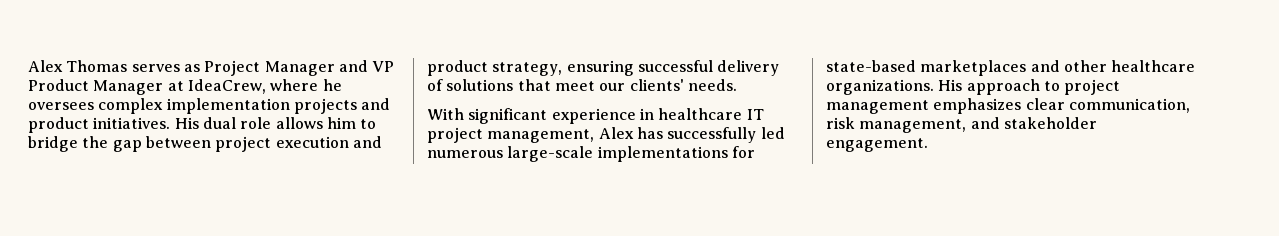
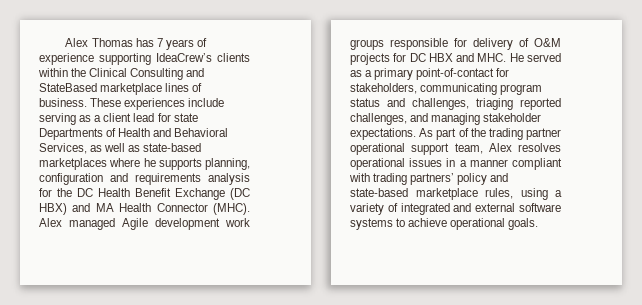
[131,60,395,76] [28,79,342,95] [28,98,391,114] [28,117,377,133] [28,136,382,152] [427,60,780,76] [427,79,737,91] [427,108,764,124] [427,127,785,143] [427,146,755,162] [826,60,1196,76] [826,79,1121,95] [826,98,1190,114] [826,117,1097,133] [826,138,928,152] serves as Project Manager and VP Product Manager at IdeaCrew, where he oversees complex implementation projects and product initiatives. His dual role allows him to bridge the gap between project execution and product strategy, ensuring successful delivery of solutions that meet our clients' needs. // With significant experience in healthcare IT project management, Alex has successfully led numerous large-scale implementations for state-based marketplaces and other healthcare organizations. His approach to project management emphasizes clear communication, risk management, and stakeholder engagement. -> [135,38,207,50] [39,53,250,65] [38,68,205,80] [39,83,203,95] [39,98,225,110] [39,113,198,125] [39,128,229,140] [39,143,202,154] [39,158,250,170] [39,173,250,185] [39,188,250,200] [39,203,251,215] [39,218,250,230] [350,38,561,50] [350,53,561,65] [350,68,510,80] [350,83,543,95] [350,98,561,110] [350,113,542,125] [350,128,561,140] [350,143,561,155] [350,158,562,170] [349,173,509,185] [350,188,562,200] [350,203,561,215] [350,218,539,230] has 7 years of experience supporting IdeaCrew’s clients within the Clinical Consulting and StateBased marketplace lines of business. These experiences include serving as a client lead for state Departments of Health and Behavioral Services, as well as state-based marketplaces where he supports planning, configuration and requirements analysis for the DC Health Benefit Exchange (DC HBX) and MA Health Connector (MHC). Alex managed Agile development work groups responsible for delivery of O&M projects for DC HBX and MHC. He served as a primary point-of-contact for stakeholders, communicating program status and challenges, triaging reported challenges, and managing stakeholder expectations. As part of the trading partner operational support team, Alex resolves operational issues in a manner compliant with trading partners’ policy and state-based marketplace rules, using a variety of integrated and external software systems to achieve operational goals.

